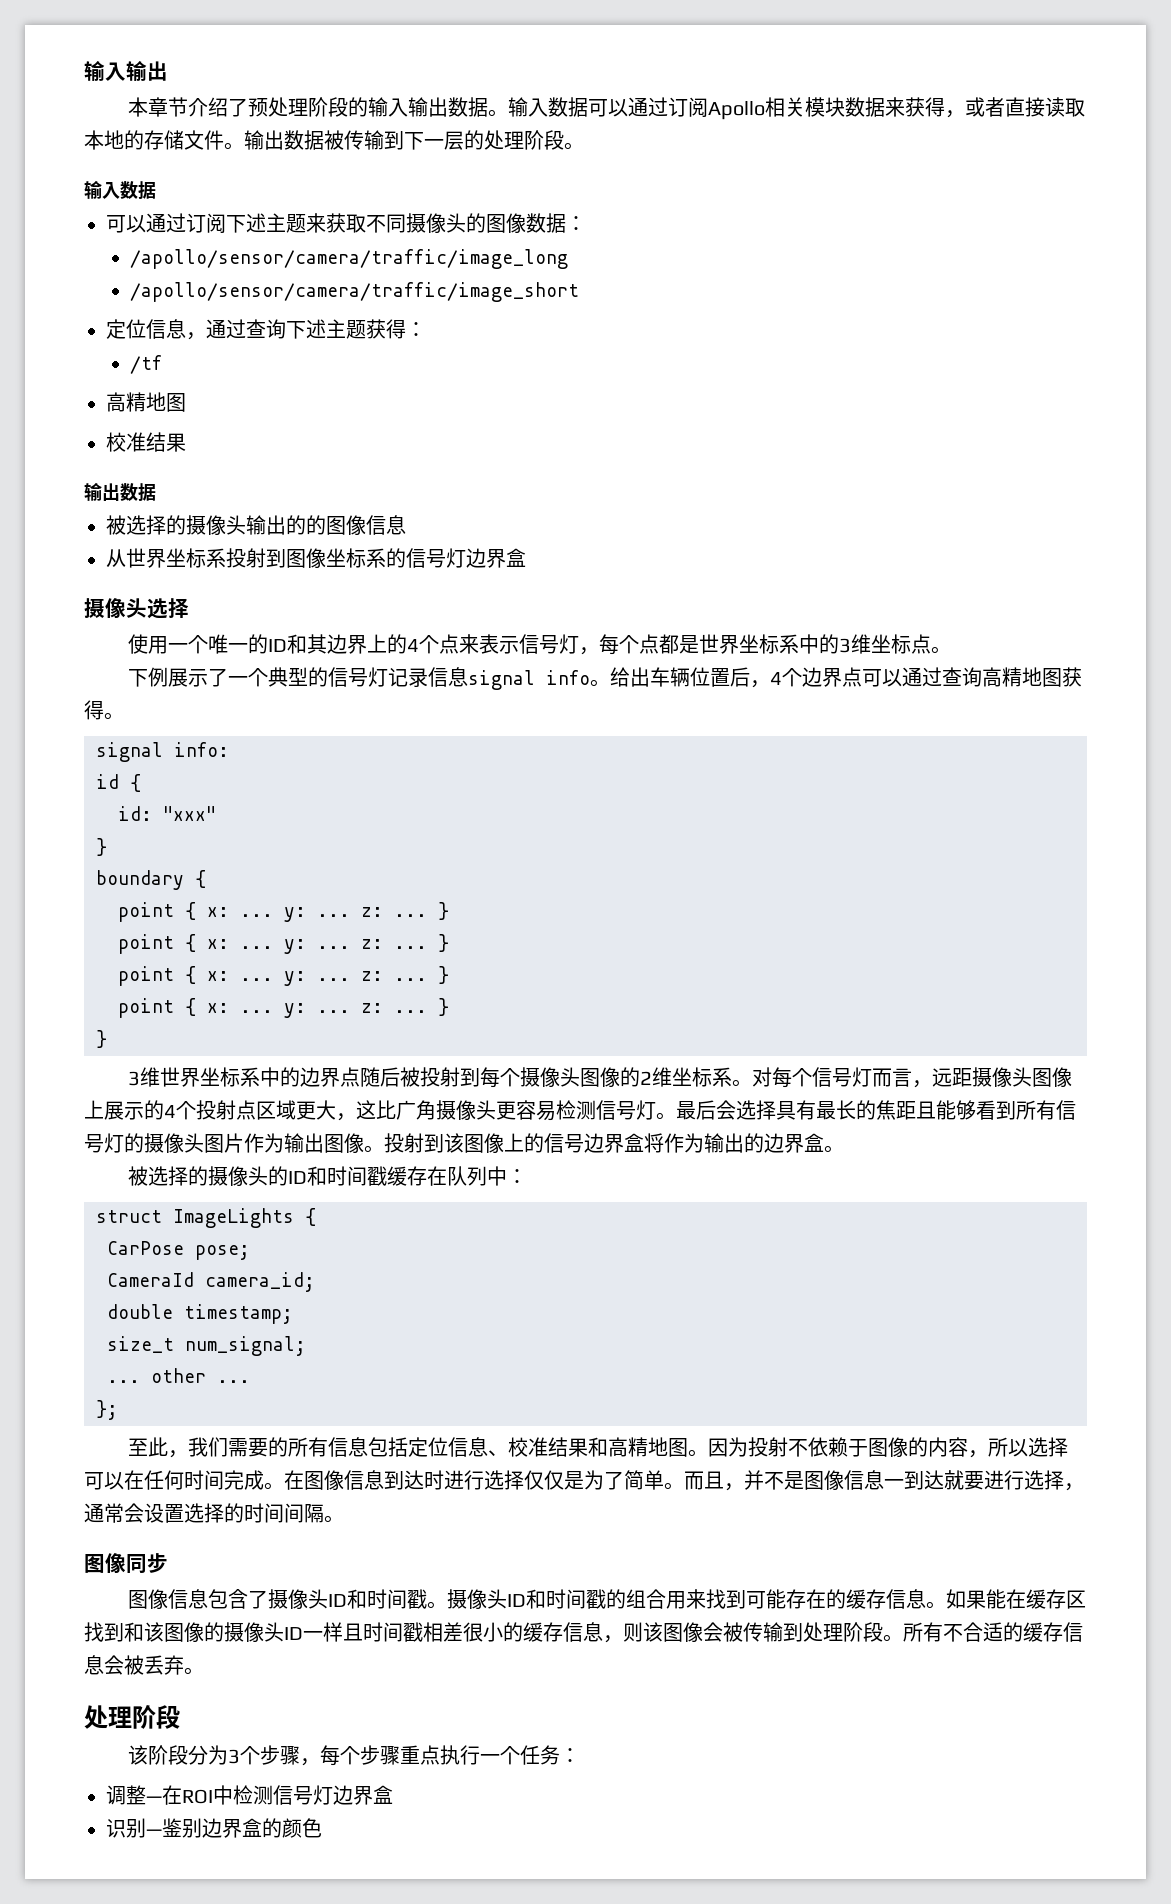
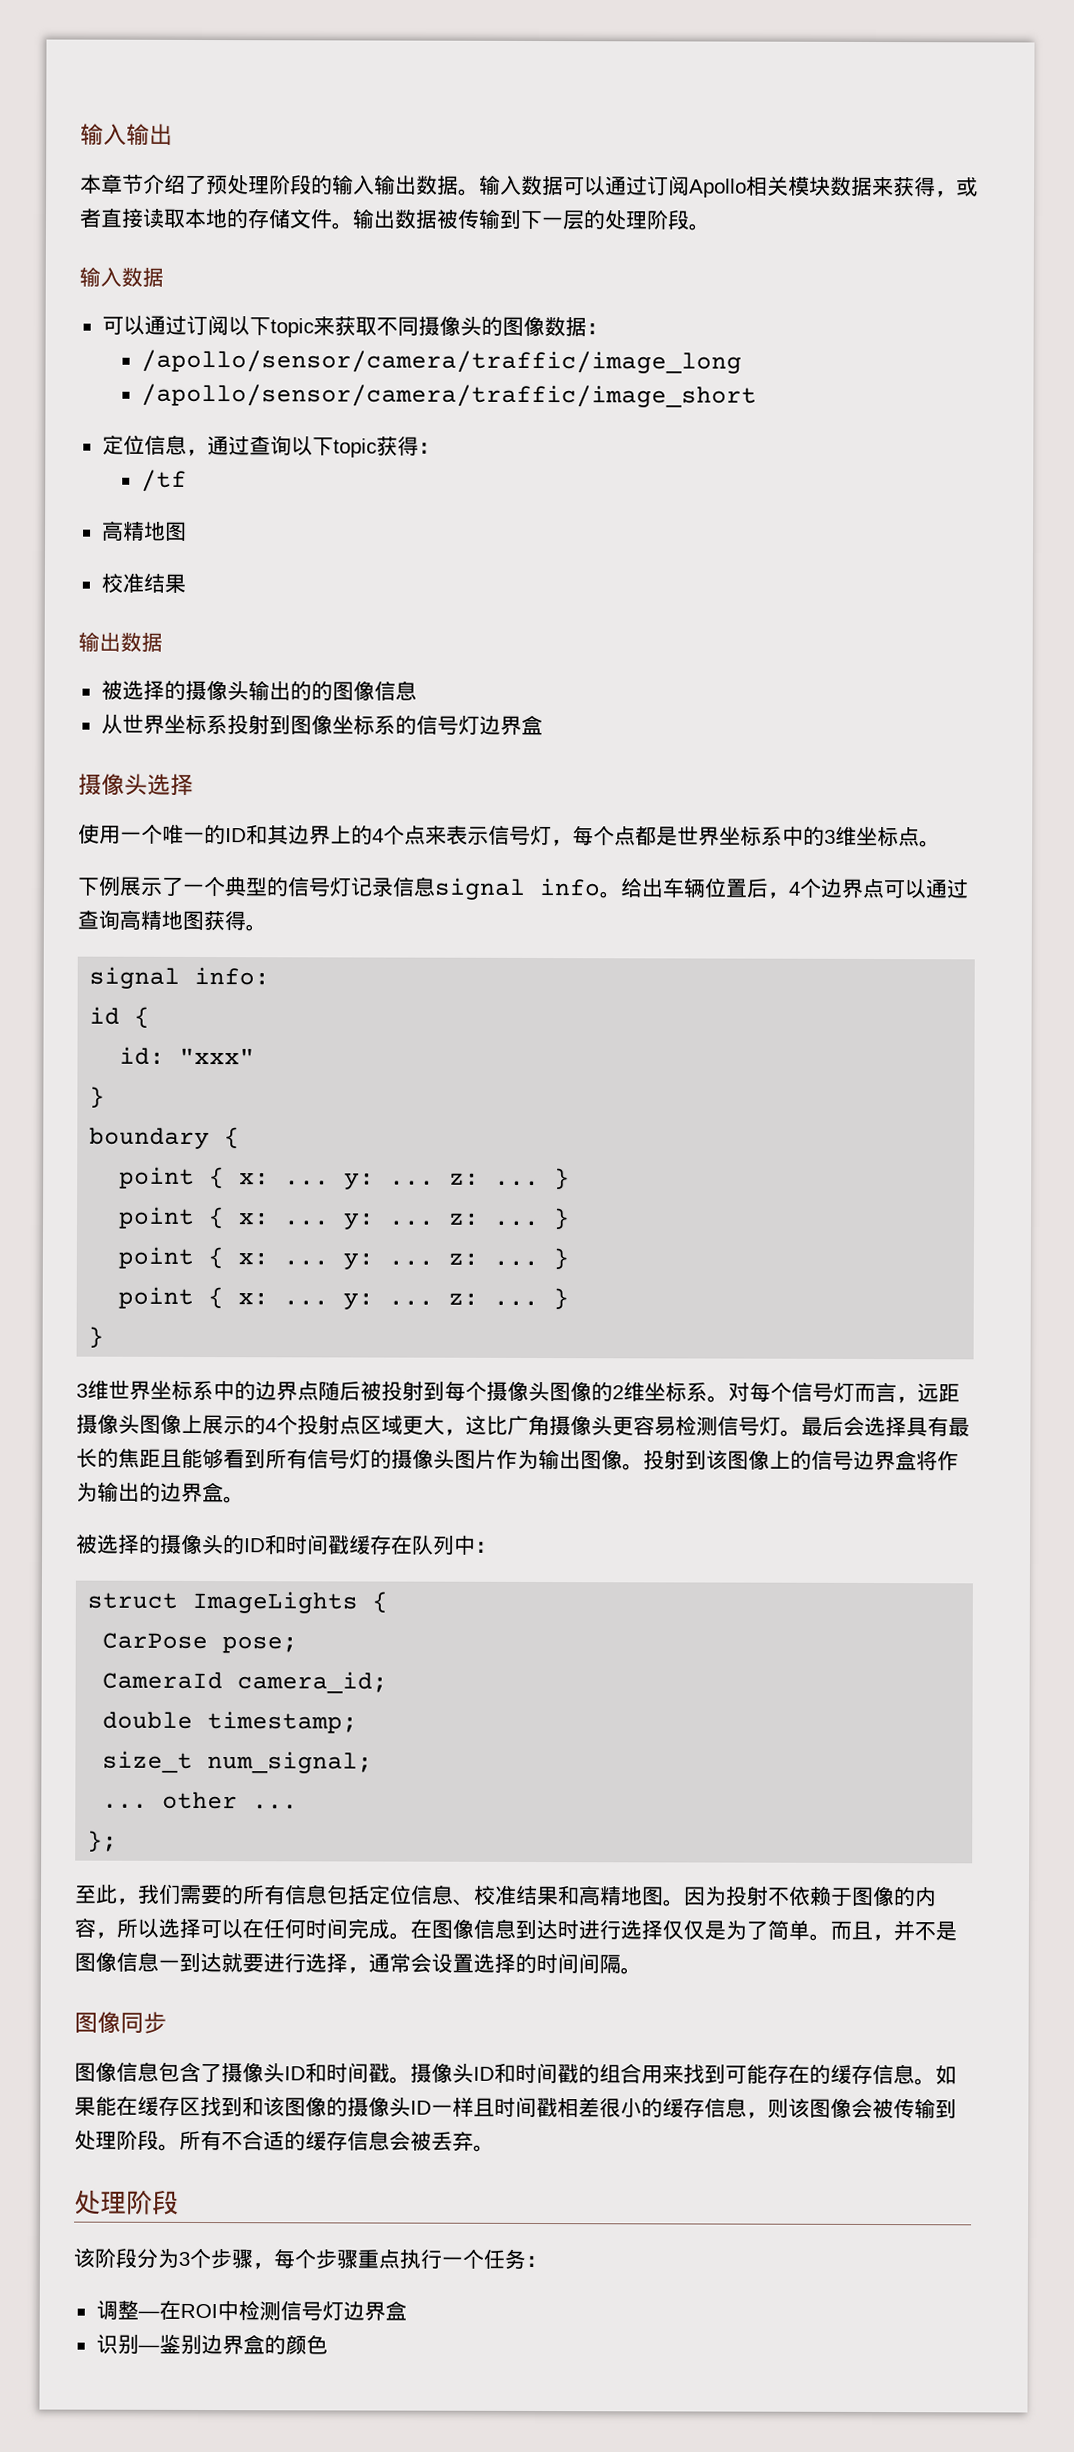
[226,213,306,233] 下述主题 -> [227,316,314,338] 以下topic
[286,319,366,339] 下述主题 -> [290,436,377,458] 以下topic

